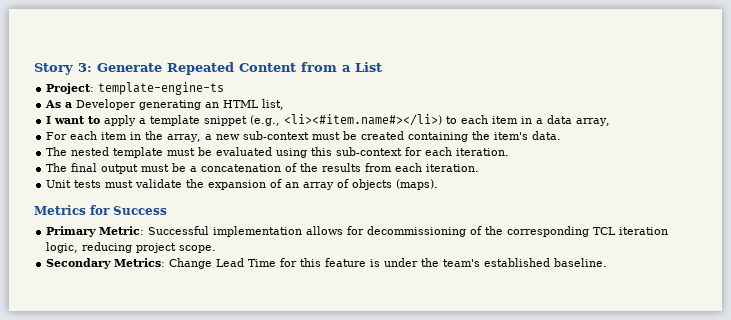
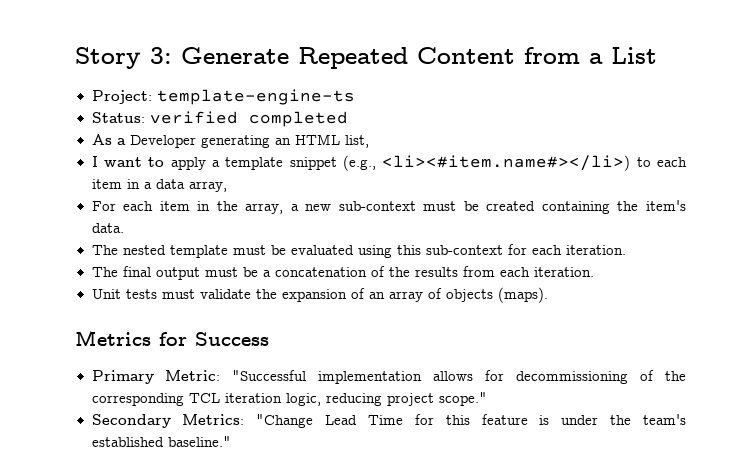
(225, 88) none -> [91,111,348,127] // Status: verified completed
[148,226,210,235] Successful -> [232,370,307,381] "Successful
[179,245,217,253] scope. -> [438,392,487,406] scope."
[169,258,213,269] Change -> [256,414,314,428] "Change
[554,258,608,267] baseline. -> [167,436,231,447] baseline."

